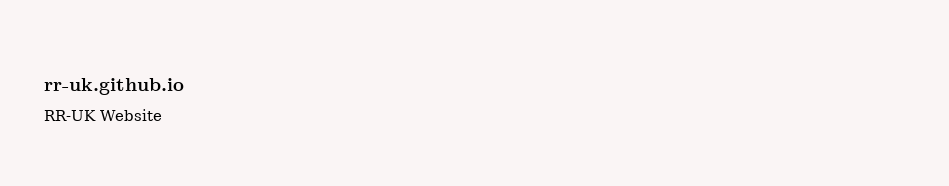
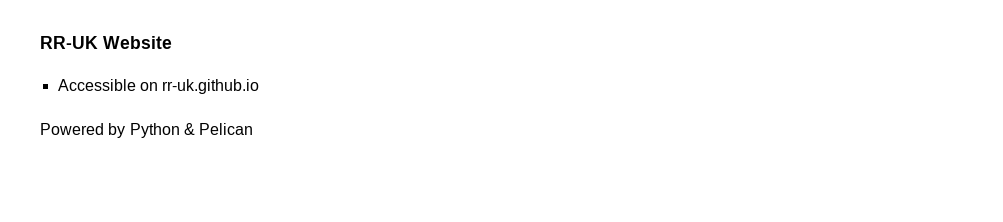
[44,78,184,95] [44,109,162,121] rr-uk.github.io // RR-UK Website -> [40,36,172,49] [57,79,260,94] [40,123,254,138] RR-UK Website // Accessible on rr-uk.github.io // Powered by Python & Pelican

